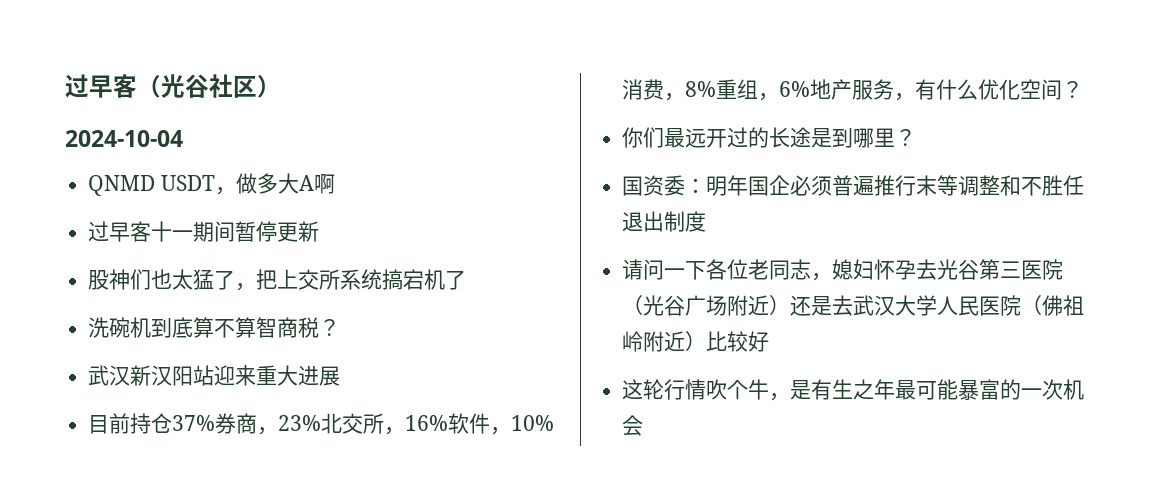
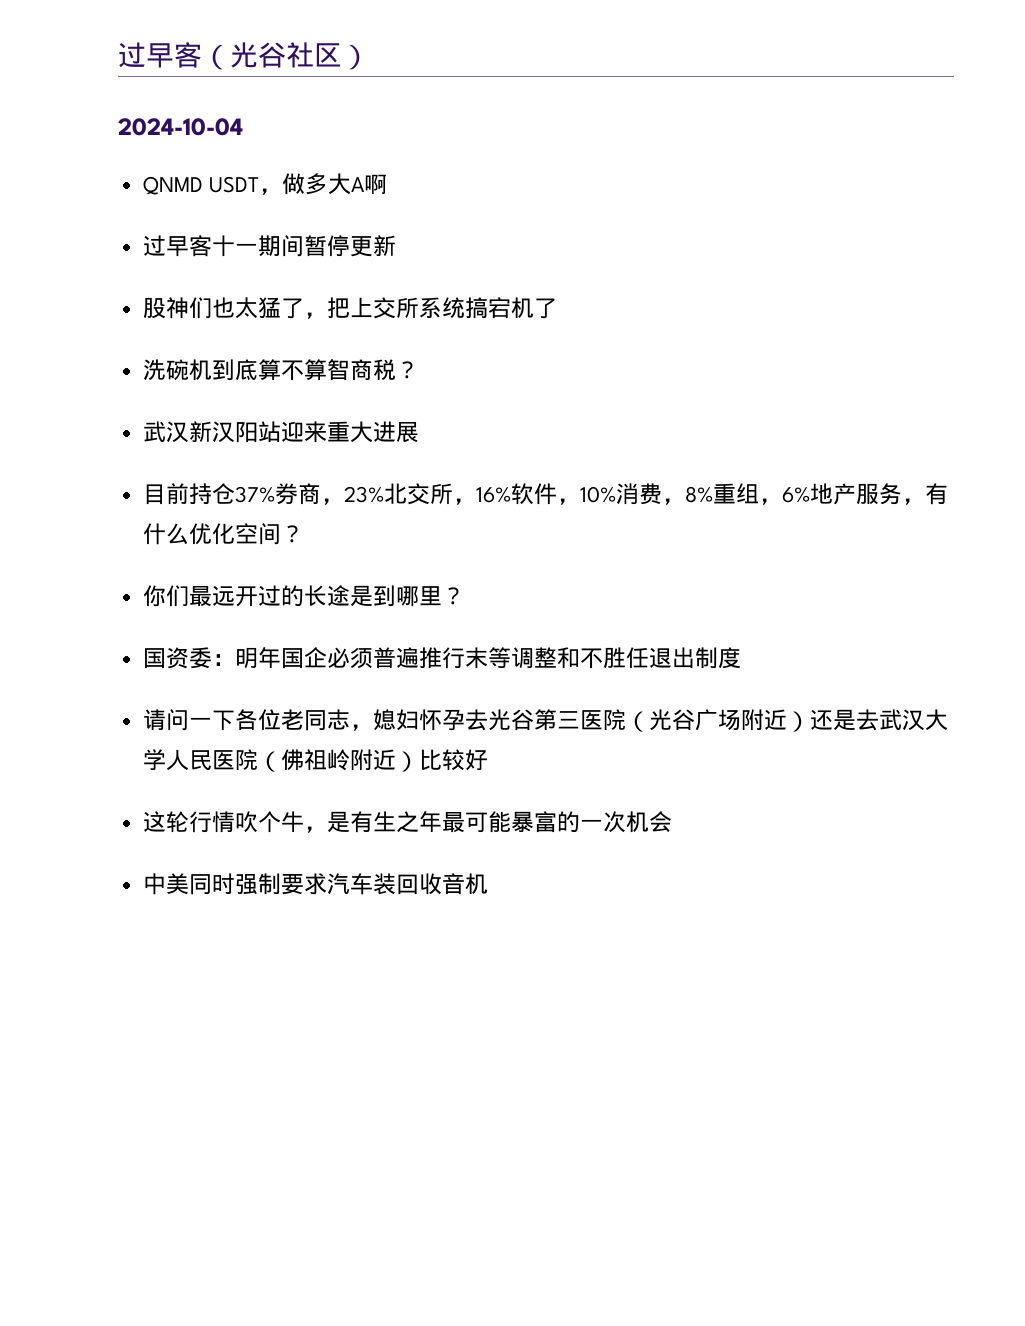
(644, 425) none -> [142,873,488,895] // 中美同时强制要求汽车装回收音机

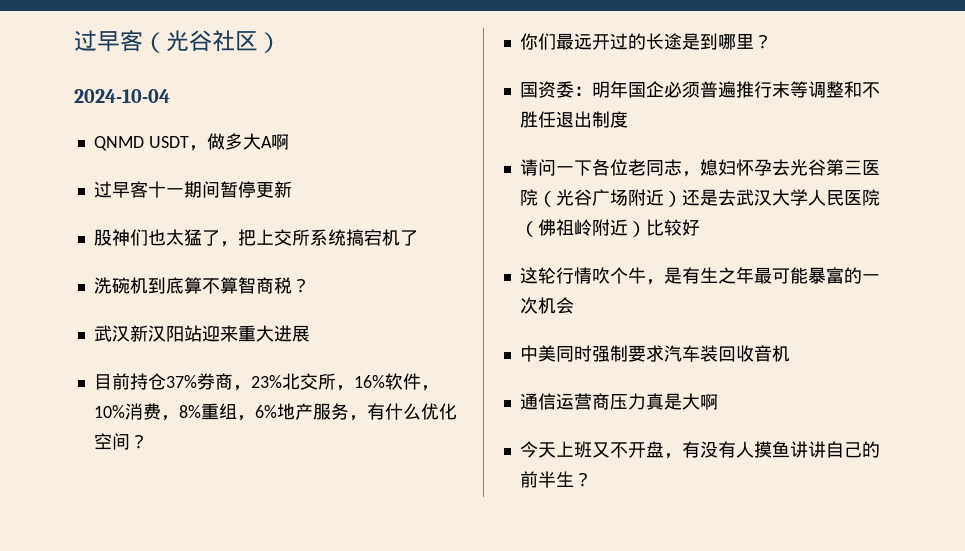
(488, 884) none -> [519,393,718,410] [519,441,880,459] [519,471,592,488] // 通信运营商压力真是大啊 // 今天上班又不开盘，有没有人摸鱼讲讲自己的前半生？

